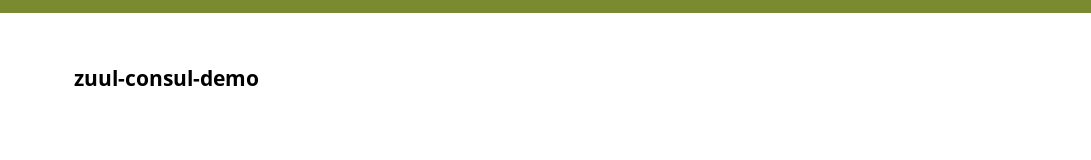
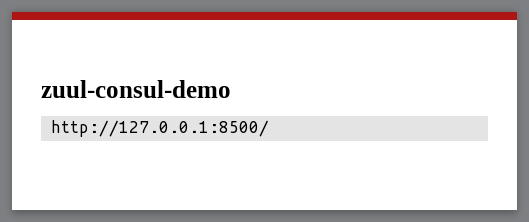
(259, 78) none -> [51,120,270,137] // http://127.0.0.1:8500/

